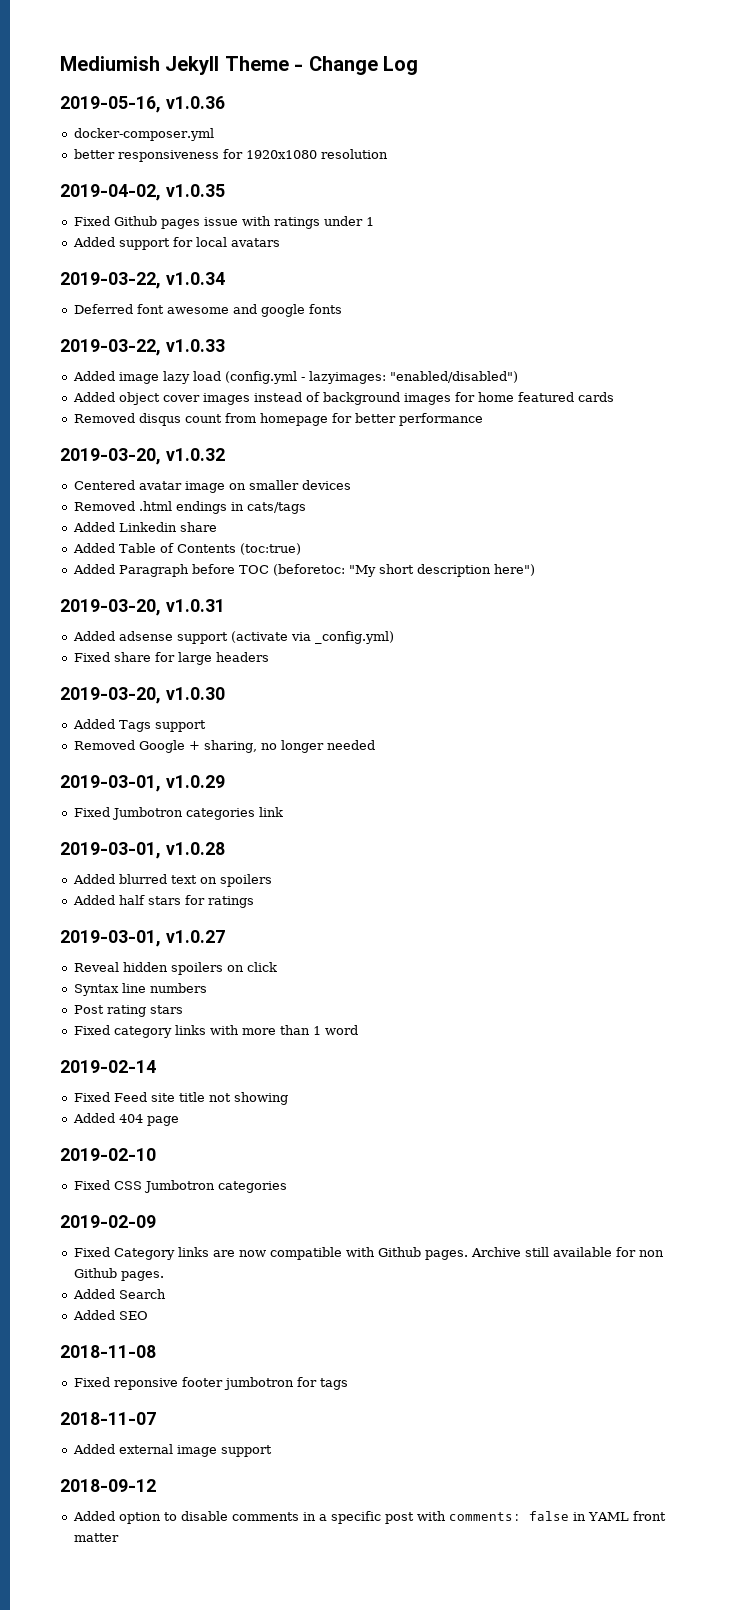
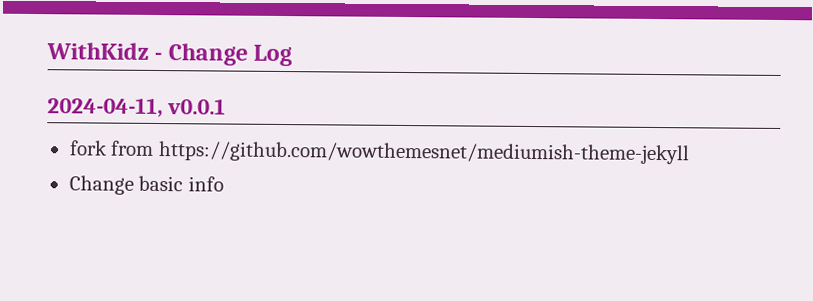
[60,56,289,75] Mediumish Jekyll Theme -> [46,42,149,60] WithKidz
[60,96,225,113] [73,128,214,141] [73,149,388,162] [60,184,225,201] [73,216,374,229] [72,237,280,250] [60,272,225,289] [73,304,342,317] [60,339,225,356] [72,371,518,384] [72,392,614,405] [73,413,483,426] [60,448,225,465] [73,480,351,493] [73,501,306,514] [72,522,217,532] [72,543,301,555] [72,564,535,577] [60,599,225,616] [72,631,394,644] [73,652,269,665] [60,687,225,704] [72,719,206,732] [73,740,375,753] [60,775,225,792] [73,807,283,820] [60,842,225,859] [72,874,272,887] [72,895,254,908] [60,930,225,947] [73,962,277,975] [73,983,207,996] [73,1005,183,1017] [73,1025,358,1038] [60,1060,156,1073] [73,1092,288,1105] [72,1113,179,1126] [60,1148,156,1161] [73,1180,287,1193] [60,1215,156,1228] [73,1247,664,1260] [73,1268,164,1281] [72,1289,166,1299] [72,1310,148,1320] [60,1345,156,1358] [73,1377,348,1390] [60,1412,156,1425] [72,1444,272,1457] [60,1479,156,1492] [72,1511,666,1524] [73,1533,119,1542] 2019-05-16, v1.0.36 // docker-composer.yml // better responsiveness for 1920x1080 resolution // 2019-04-02, v1.0.35 // Fixed Github pages issue with ratings under 1 // Added support for local avatars // 2019-03-22, v1.0.34 // Deferred font awesome and google fonts // 2019-03-22, v1.0.33 // Added image lazy load (config.yml - lazyimages: "enabled/disabled") // Added object cover images instead of background images for home featured cards // Removed disqus count from homepage for better performance // 2019-03-20, v1.0.32 // Centered avatar image on smaller devices // Removed .html endings in cats/tags // Added Linkedin share // Added Table of Contents (toc:true) // Added Paragraph before TOC (beforetoc: "My short description here") // 2019-03-20, v1.0.31 // Added adsense support (activate via _config.yml) // Fixed share for large headers // 2019-03-20, v1.0.30 // Added Tags support // Removed Google + sharing, no longer needed // 2019-03-01, v1.0.29 // Fixed Jumbotron categories link // 2019-03-01, v1.0.28 // Added blurred text on spoilers // Added half stars for ratings // 2019-03-01, v1.0.27 // Reveal hidden spoilers on click // Syntax line numbers // Post rating stars // Fixed category links with more than 1 word // 2019-02-14 // Fixed Feed site title not showing // Added 404 page // 2019-02-10 // Fixed CSS Jumbotron categories // 2019-02-09 // Fixed Category links are now compatible with Github pages. Archive still available for non Github pages. // Added Search // Added SEO // 2018-11-08 // Fixed reponsive footer jumbotron for tags // 2018-11-07 // Added external image support // 2018-09-12 // Added option to disable comments in a specific post with comments: false in YAML front matter -> [47,97,227,118] [68,140,690,165] [68,175,224,195] 2024-04-11, v0.0.1 // fork from https://github.com/wowthemesnet/mediumish-theme-jekyll // Change basic info

